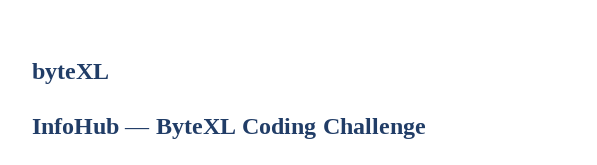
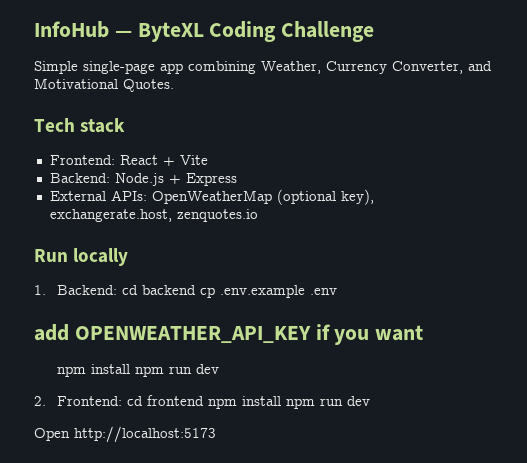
[32,63,109,84] byteXL // -> (34, 29) none
(426, 128) none -> [34,61,492,74] [34,78,174,92] [34,118,126,133] [49,155,208,166] [49,173,237,186] [49,189,374,205] [49,209,258,222] [34,248,129,266] [34,285,338,298] [34,324,424,345] [57,364,220,377] [34,395,371,409] [34,426,216,443] // Simple single-page app combining Weather, Currency Converter, and Motivational Quotes. // Tech stack // Frontend: React + Vite // Backend: Node.js + Express // External APIs: OpenWeatherMap (optional key), exchangerate.host, zenquotes.io // Run locally // 1. Backend: cd backend cp .env.example .env // add OPENWEATHER_API_KEY if you want // npm install npm run dev // 2. Frontend: cd frontend npm install npm run dev // Open http://localhost:5173

